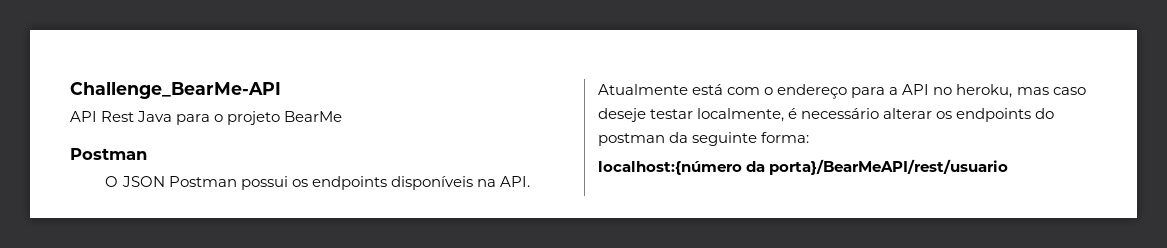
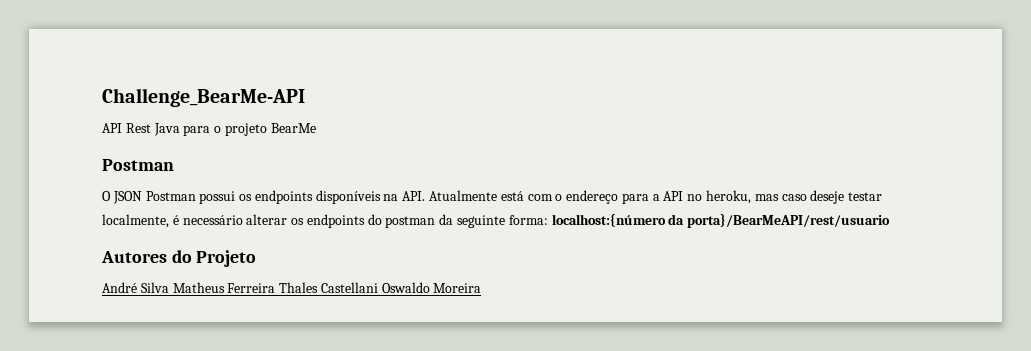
(810, 137) // -> (548, 220) none
(1009, 167) none -> [101,250,257,267] [102,282,482,293] // Autores do Projeto // André Silva Matheus Ferreira Thales Castellani Oswaldo Moreira

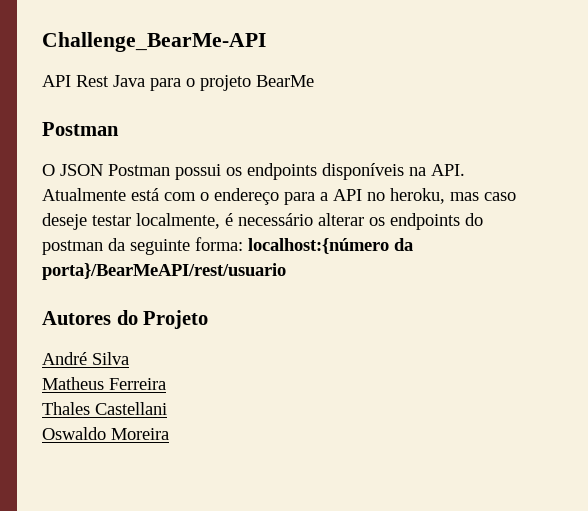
(169, 287) none -> (129, 358) //
(276, 288) none -> (166, 384) //
(378, 287) none -> (167, 408) //

